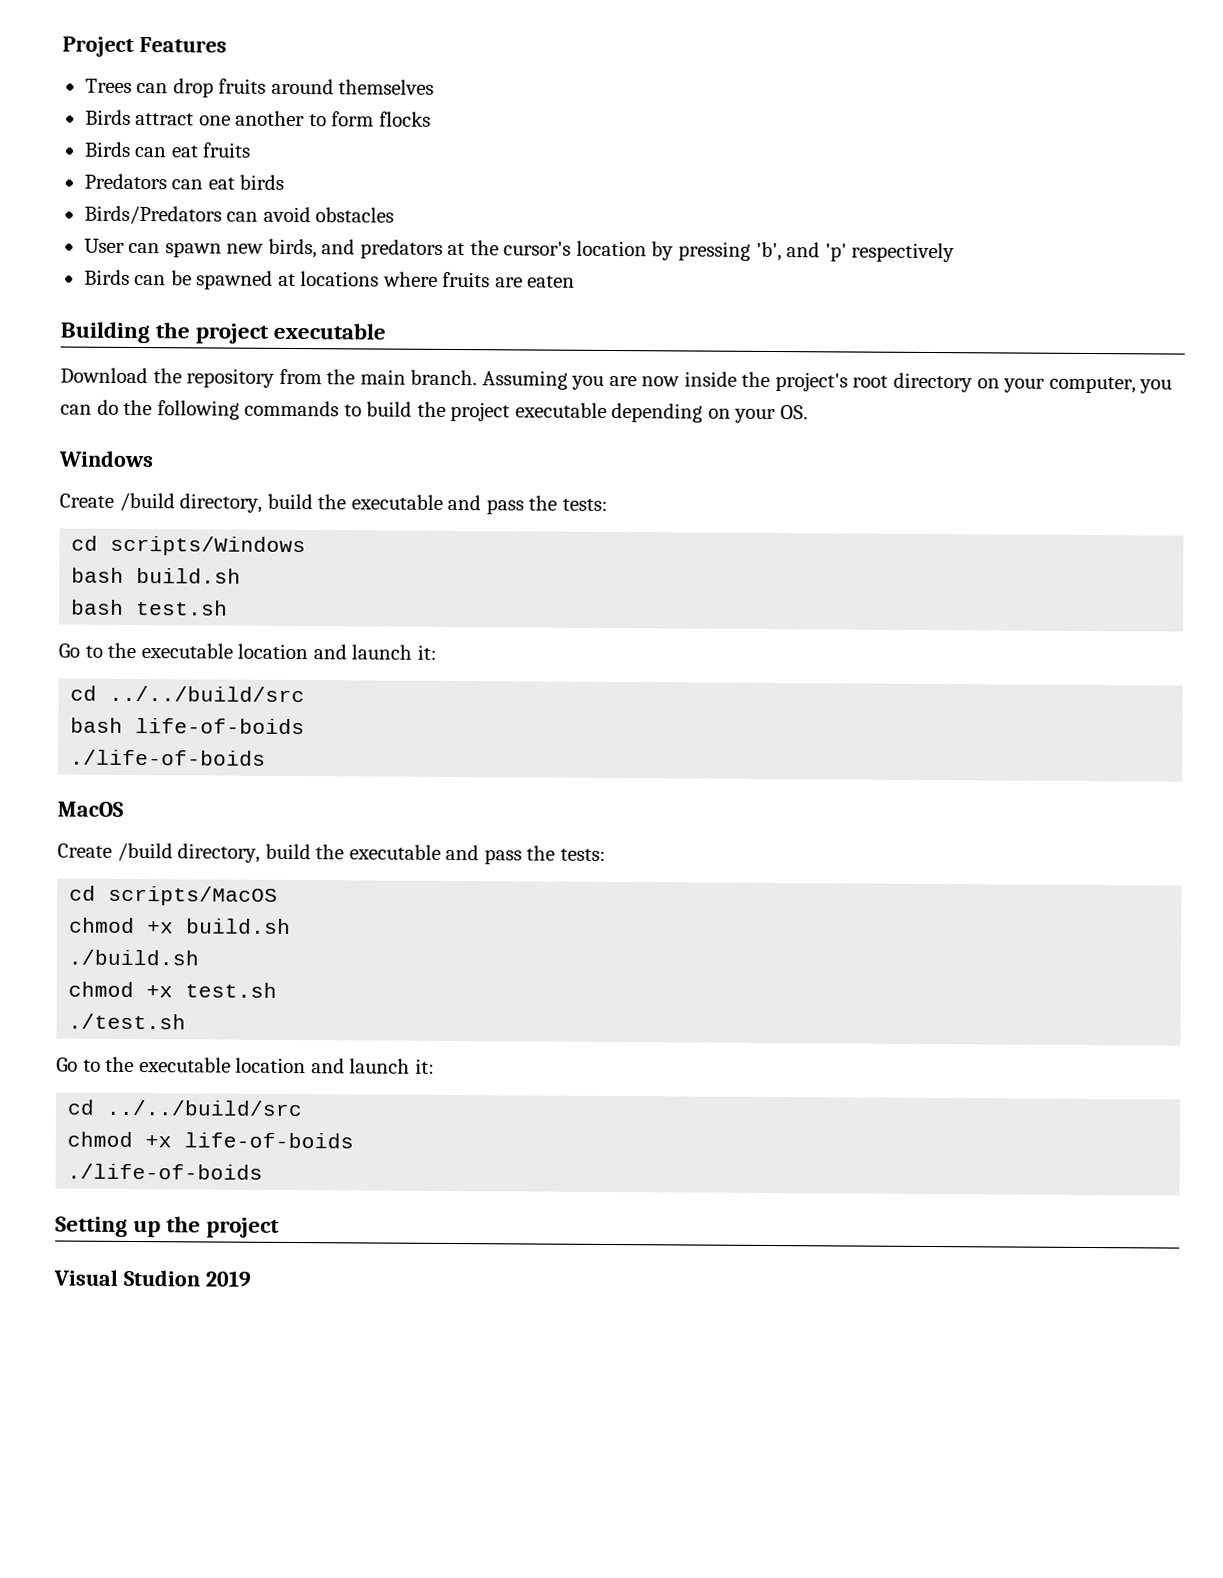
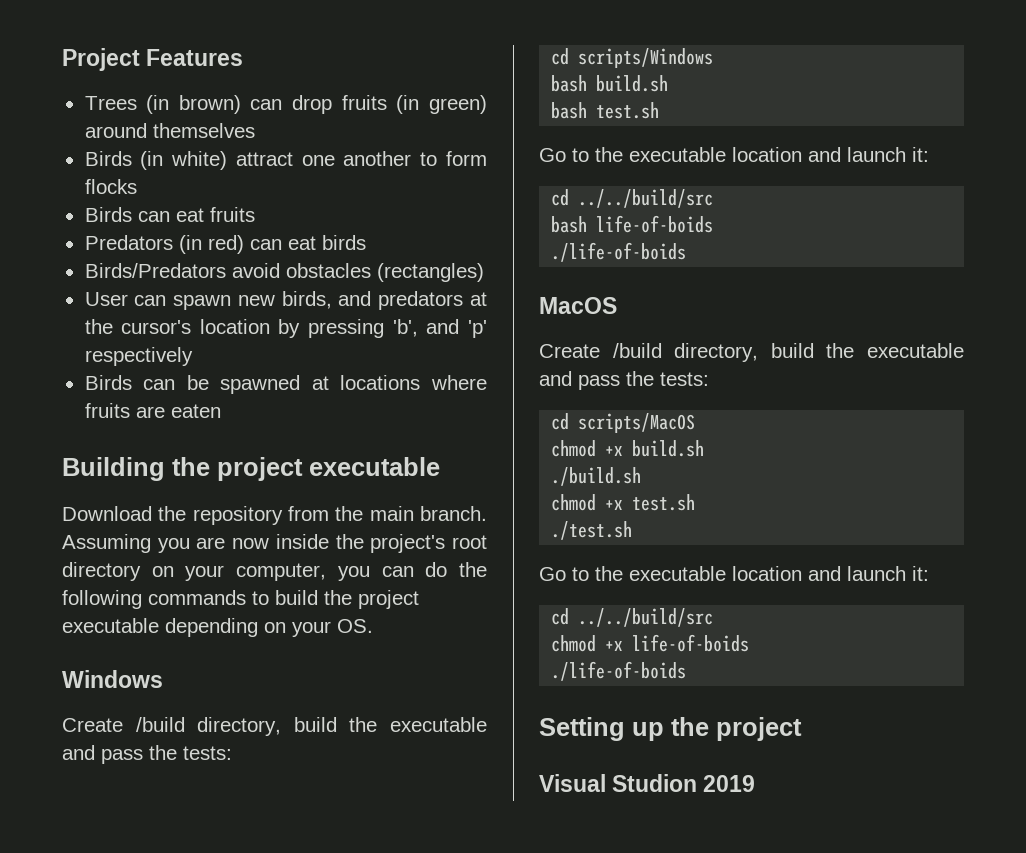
(132, 85) none -> [146,95,241,114] (in brown)
(267, 86) none -> [396,95,487,114] (in green)
(131, 117) none -> [140,151,228,170] (in white)
(167, 181) none -> [178,235,244,254] (in red)
[226,211,259,222] can -> (226, 270) none
(395, 215) none -> [376,263,484,282] (rectangles)

